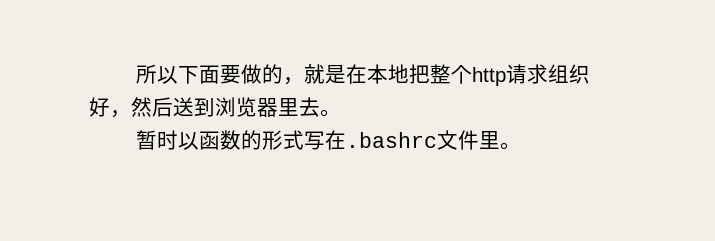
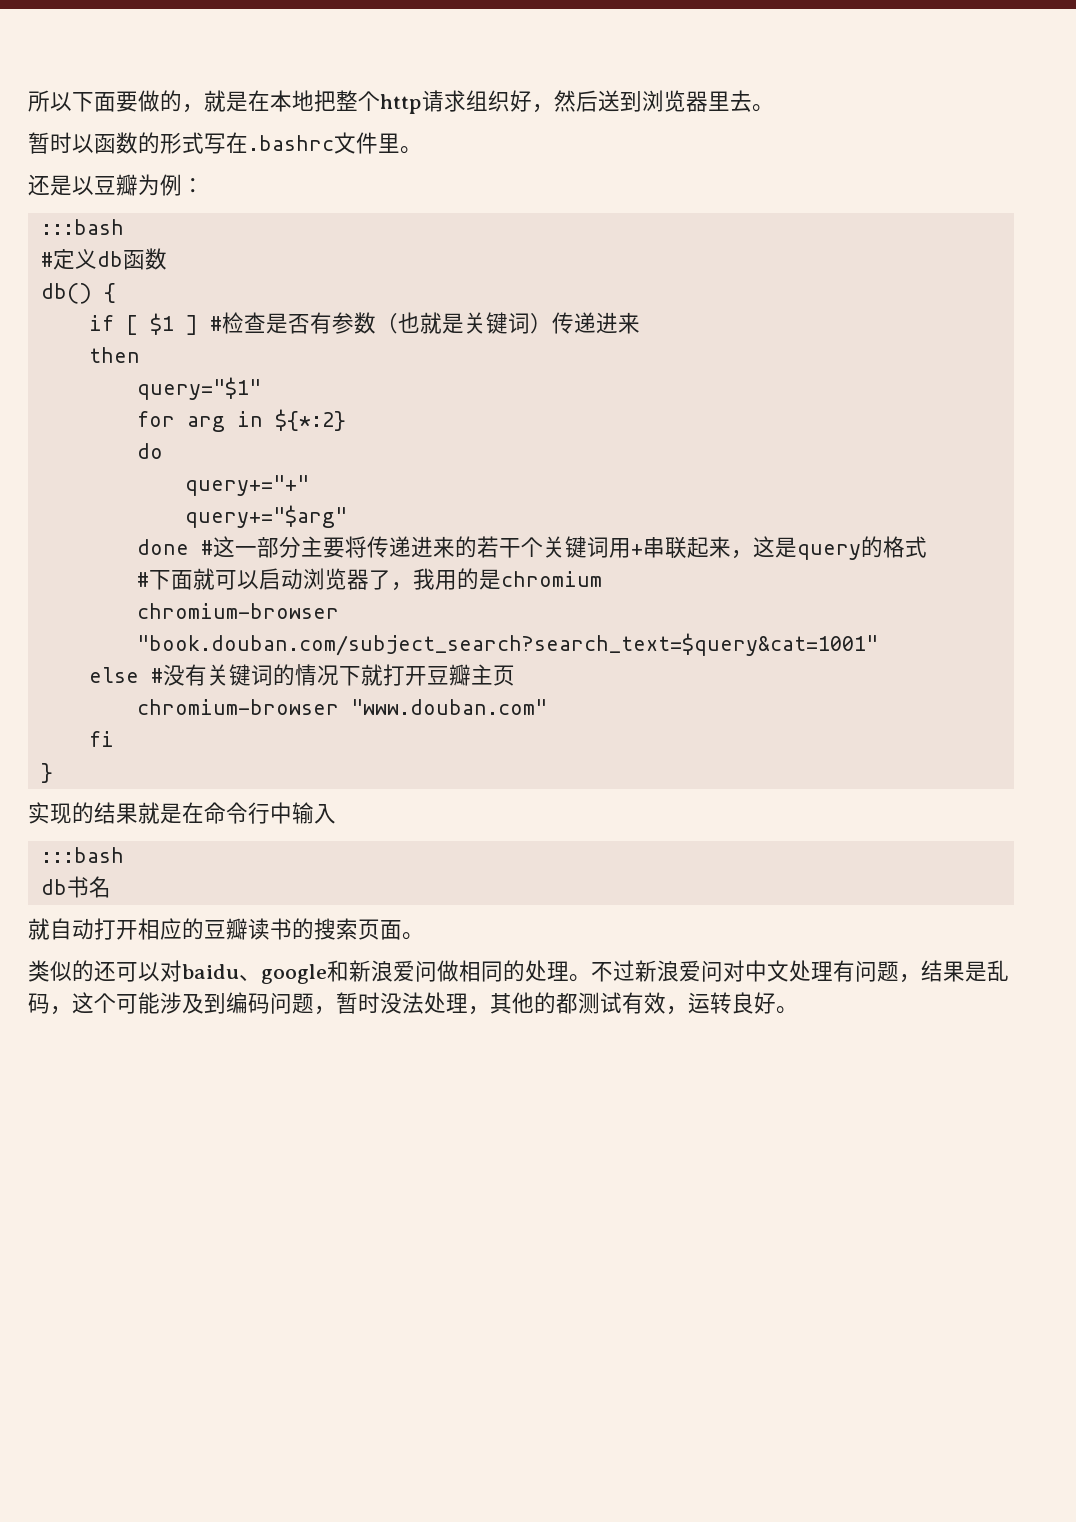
(522, 146) none -> [28,174,204,196] [40,219,124,235] [40,248,167,270] [40,283,116,304] [88,312,640,335] [88,347,140,363] [136,377,261,400] [136,409,346,432] [136,443,163,459] [184,475,309,496] [184,505,347,528] [136,536,927,560] [136,568,602,591] [136,603,339,619] [136,633,878,656] [88,664,515,686] [136,699,547,715] [88,731,114,747] [40,763,53,783] [28,802,336,824] [40,847,124,863] [40,876,111,898] [28,918,424,940] [28,960,1009,984] [28,992,798,1015] // 还是以豆瓣为例： // :::bash // #定义db函数 // db() { // if [ $1 ] #检查是否有参数（也就是关键词）传递进来 // then // query="$1" // for arg in ${*:2} // do // query+="+" // query+="$arg" // done #这一部分主要将传递进来的若干个关键词用+串联起来，这是query的格式 // #下面就可以启动浏览器了，我用的是chromium // chromium-browser "book.douban.com/subject_search?search_text=$query&cat=1001" // else #没有关键词的情况下就打开豆瓣主页 // chromium-browser "www.douban.com" // fi // } // 实现的结果就是在命令行中输入 // :::bash // db书名 // 就自动打开相应的豆瓣读书的搜索页面。 // 类似的还可以对baidu、google和新浪爱问做相同的处理。不过新浪爱问对中文处理有问题，结果是乱码，这个可能涉及到编码问题，暂时没法处理，其他的都测试有效，运转良好。

